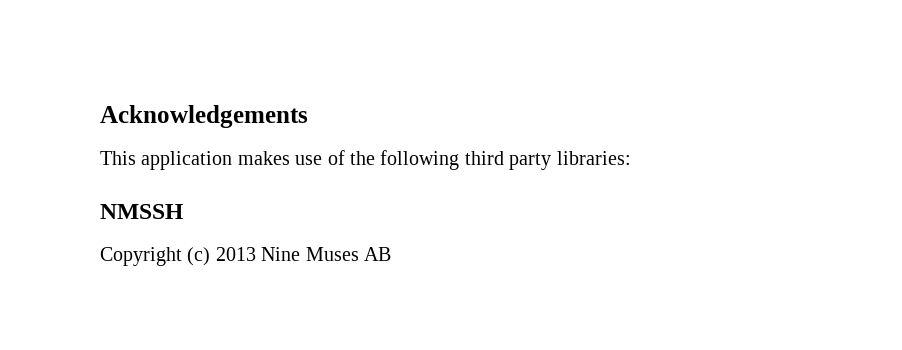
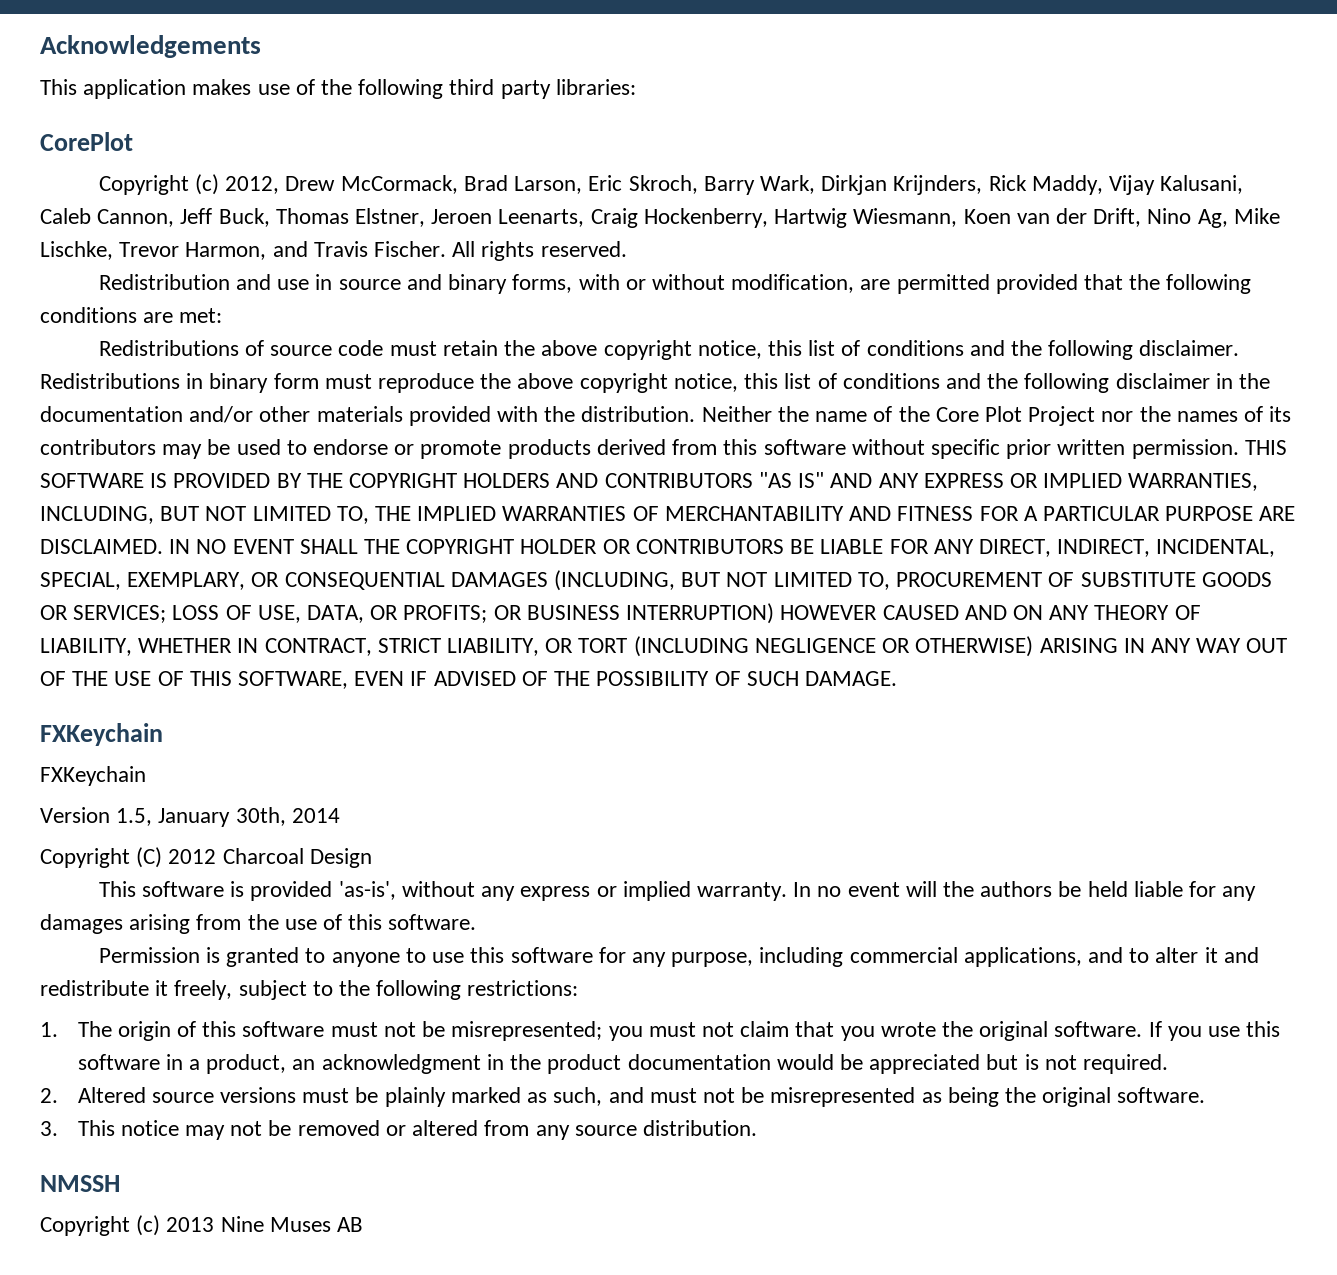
(631, 158) none -> [40,132,133,151] [98,174,1244,195] [40,208,1280,228] [40,241,627,261] [98,274,1252,294] [40,307,223,323] [98,340,1240,360] [40,373,1270,393] [40,406,1292,426] [40,439,1287,459] [40,472,1259,491] [40,506,1296,524] [40,539,1276,557] [40,570,1272,591] [40,603,1201,624] [40,636,1288,657] [40,671,897,689] [40,723,163,746] [40,766,146,786] [40,807,340,827] [40,847,372,868] [98,881,1257,901] [40,914,477,934] [98,947,1259,967] [40,980,579,1000] [40,1021,1281,1041] [77,1054,1168,1074] [40,1087,1206,1107] [40,1120,757,1140] // CorePlot // Copyright (c) 2012, Drew McCormack, Brad Larson, Eric Skroch, Barry Wark, Dirkjan Krijnders, Rick Maddy, Vijay Kalusani, Caleb Cannon, Jeff Buck, Thomas Elstner, Jeroen Leenarts, Craig Hockenberry, Hartwig Wiesmann, Koen van der Drift, Nino Ag, Mike Lischke, Trevor Harmon, and Travis Fischer. All rights reserved. // Redistribution and use in source and binary forms, with or without modification, are permitted provided that the following conditions are met: // Redistributions of source code must retain the above copyright notice, this list of conditions and the following disclaimer. Redistributions in binary form must reproduce the above copyright notice, this list of conditions and the following disclaimer in the documentation and/or other materials provided with the distribution. Neither the name of the Core Plot Project nor the names of its contributors may be used to endorse or promote products derived from this software without specific prior written permission. THIS SOFTWARE IS PROVIDED BY THE COPYRIGHT HOLDERS AND CONTRIBUTORS "AS IS" AND ANY EXPRESS OR IMPLIED WARRANTIES, INCLUDING, BUT NOT LIMITED TO, THE IMPLIED WARRANTIES OF MERCHANTABILITY AND FITNESS FOR A PARTICULAR PURPOSE ARE DISCLAIMED. IN NO EVENT SHALL THE COPYRIGHT HOLDER OR CONTRIBUTORS BE LIABLE FOR ANY DIRECT, INDIRECT, INCIDENTAL, SPECIAL, EXEMPLARY, OR CONSEQUENTIAL DAMAGES (INCLUDING, BUT NOT LIMITED TO, PROCUREMENT OF SUBSTITUTE GOODS OR SERVICES; LOSS OF USE, DATA, OR PROFITS; OR BUSINESS INTERRUPTION) HOWEVER CAUSED AND ON ANY THEORY OF LIABILITY, WHETHER IN CONTRACT, STRICT LIABILITY, OR TORT (INCLUDING NEGLIGENCE OR OTHERWISE) ARISING IN ANY WAY OUT OF THE USE OF THIS SOFTWARE, EVEN IF ADVISED OF THE POSSIBILITY OF SUCH DAMAGE. // FXKeychain // FXKeychain // Version 1.5, January 30th, 2014 // Copyright (C) 2012 Charcoal Design // This software is provided 'as-is', without any express or implied warranty. In no event will the authors be held liable for any damages arising from the use of this software. // Permission is granted to anyone to use this software for any purpose, including commercial applications, and to alter it and redistribute it freely, subject to the following restrictions: // 1. The origin of this software must not be misrepresented; you must not claim that you wrote the original software. If you use this software in a product, an acknowledgment in the product documentation would be appreciated but is not required. // 2. Altered source versions must be plainly marked as such, and must not be misrepresented as being the original software. // 3. This notice may not be removed or altered from any source distribution.

